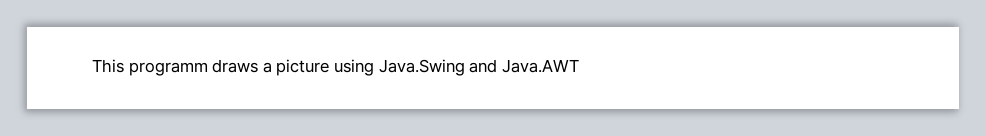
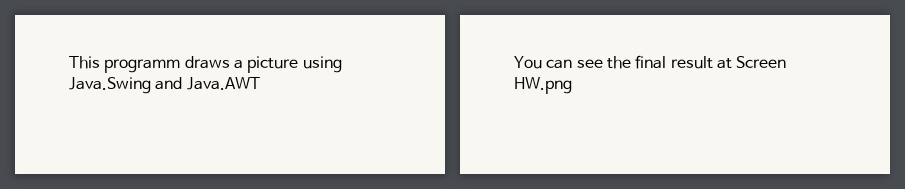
(579, 66) none -> [514,55,787,69] [514,77,572,94] // You can see the final result at Screen HW.png

